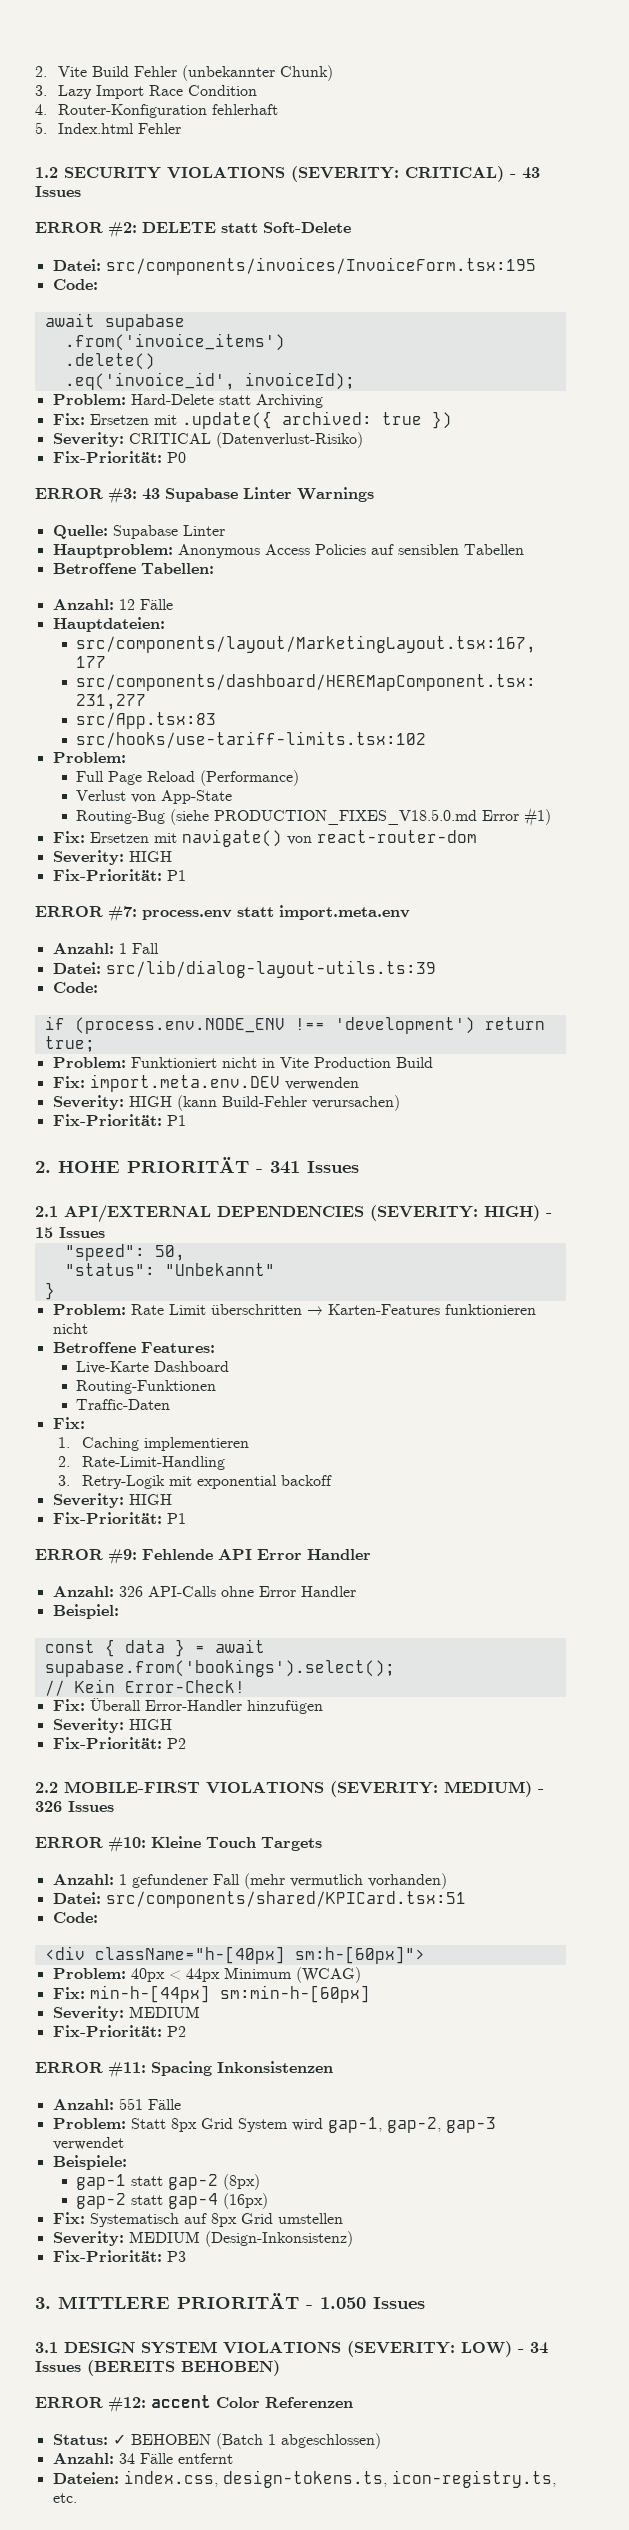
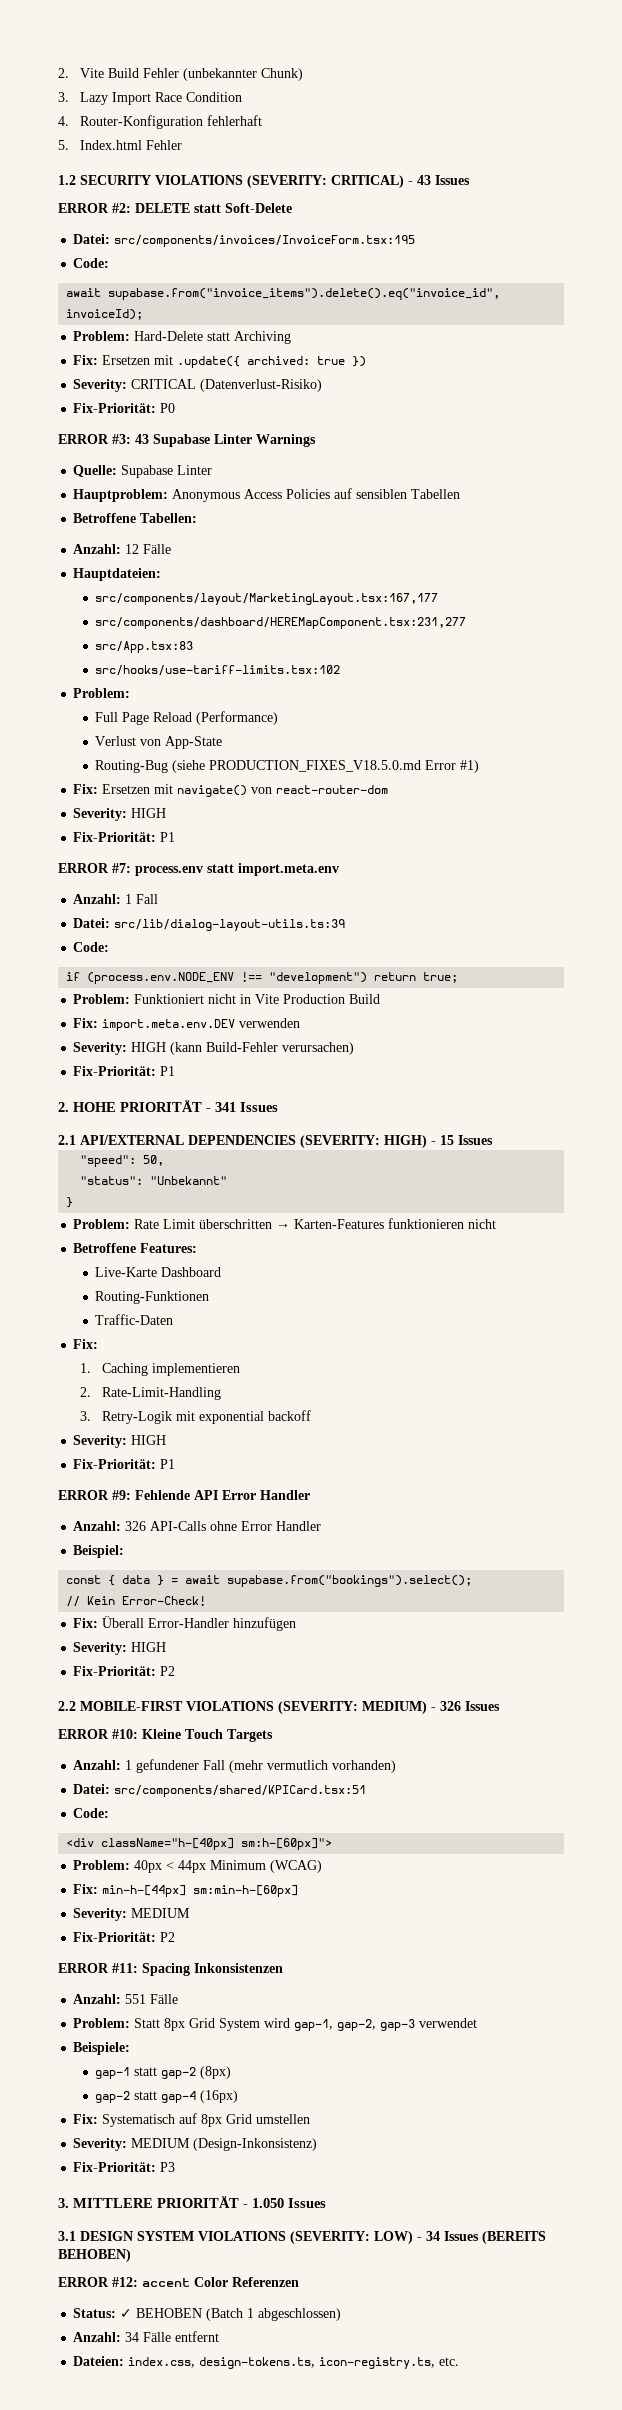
[104,314,185,331] [64,333,285,351] [64,353,155,370] [64,372,235,390] supabase // .from('invoice_items') // .delete() // .eq('invoice_id', -> [108,288,501,300] supabase.from("invoice_items").delete().eq("invoice_id",
[334,1017,475,1034] 'development') -> [269,972,368,984] "development")
[44,1659,395,1677] supabase.from('bookings').select(); -> [227,1575,473,1587] supabase.from("bookings").select();

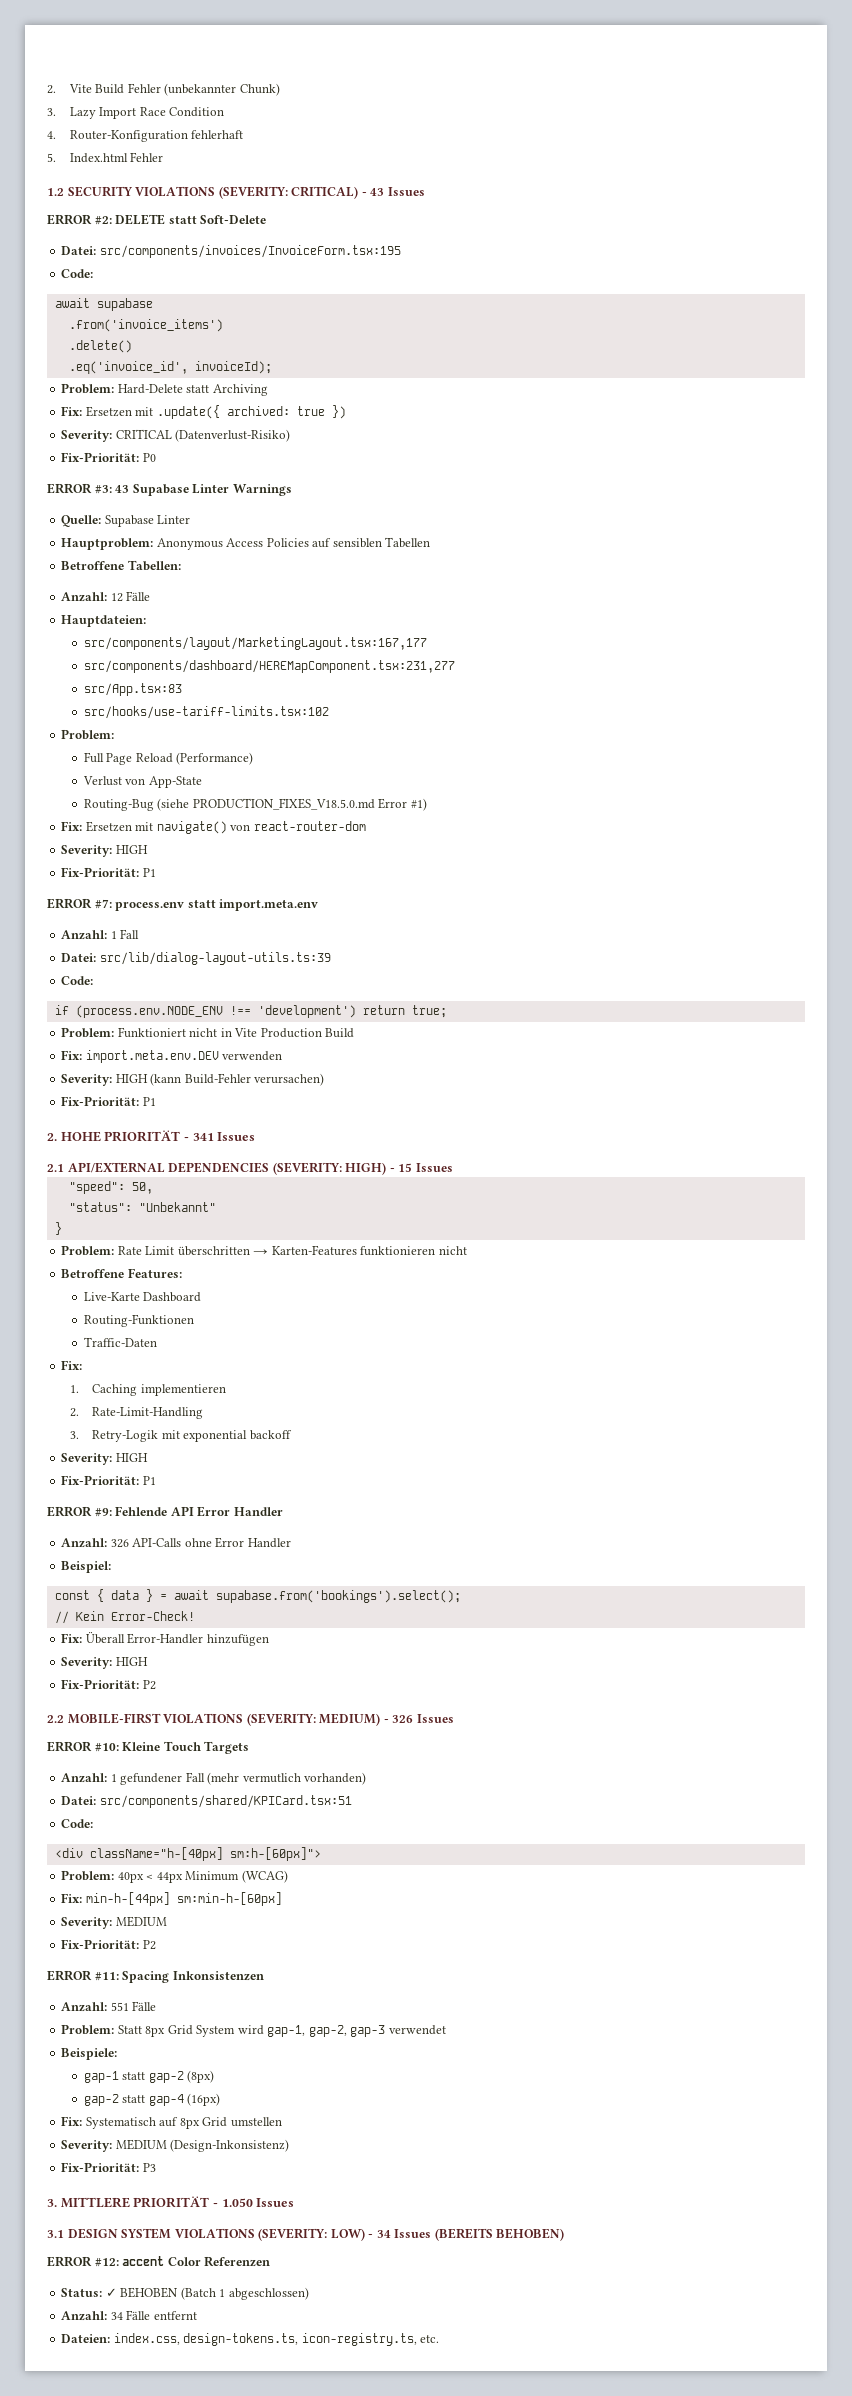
[108,288,501,300] supabase.from("invoice_items").delete().eq("invoice_id", -> [96,298,153,311] [68,319,223,332] [68,340,132,353] [68,361,188,374] supabase // .from('invoice_items') // .delete() // .eq('invoice_id',
[269,972,368,984] "development") -> [257,1005,356,1018] 'development')
[227,1575,473,1587] supabase.from("bookings").select(); -> [215,1590,461,1603] supabase.from('bookings').select();

